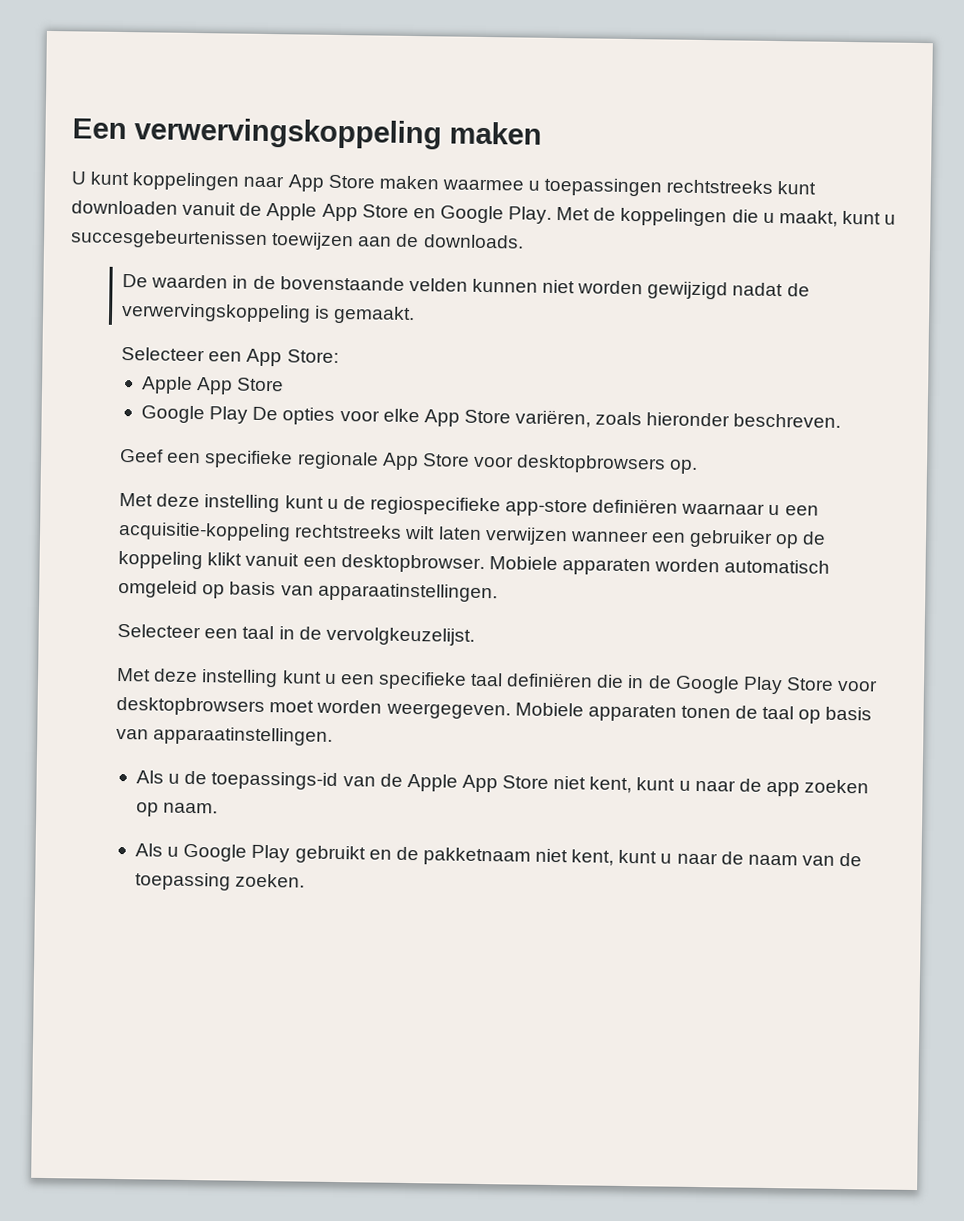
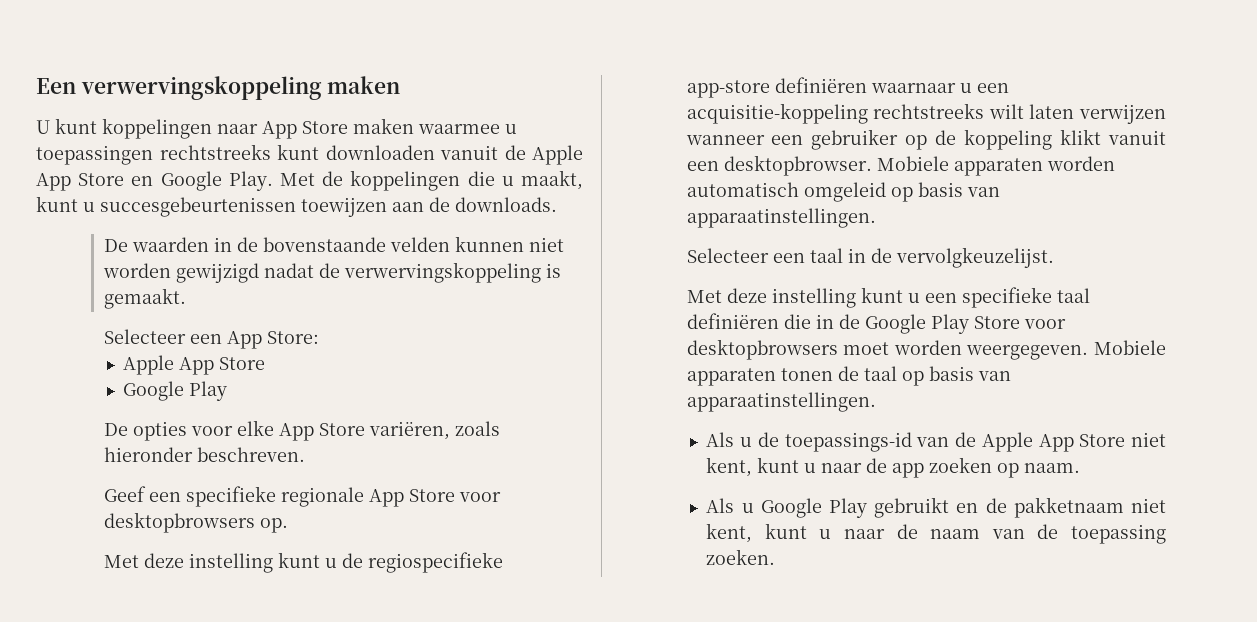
(249, 415) none -> (228, 391) //

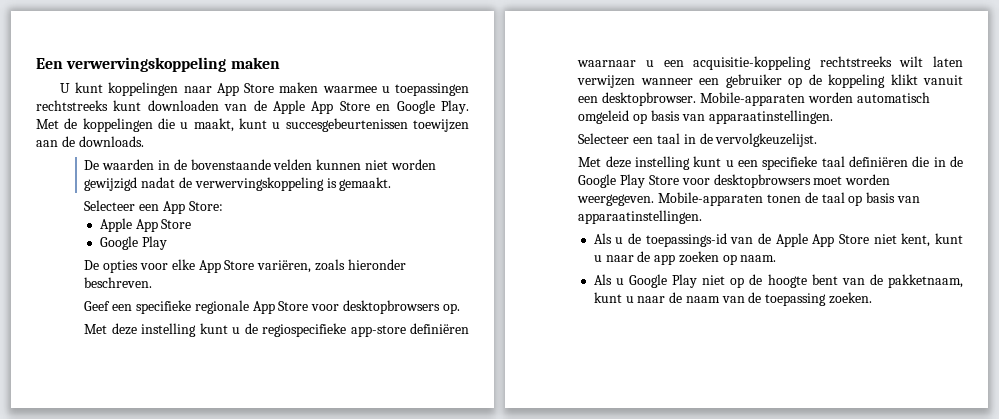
[440,145,498,160] vanuit -> [224,104,248,111] van
[876,156,1043,176] Mobiele apparaten -> [699,92,805,106] Mobile-apparaten
[1094,340,1166,355] [686,368,776,386] Mobiele apparaten -> [658,192,764,206] Mobile-apparaten
[874,497,1166,518] [706,523,753,543] gebruikt en de pakketnaam niet kent, -> [702,274,963,288] niet op de hoogte bent van de pakketnaam,

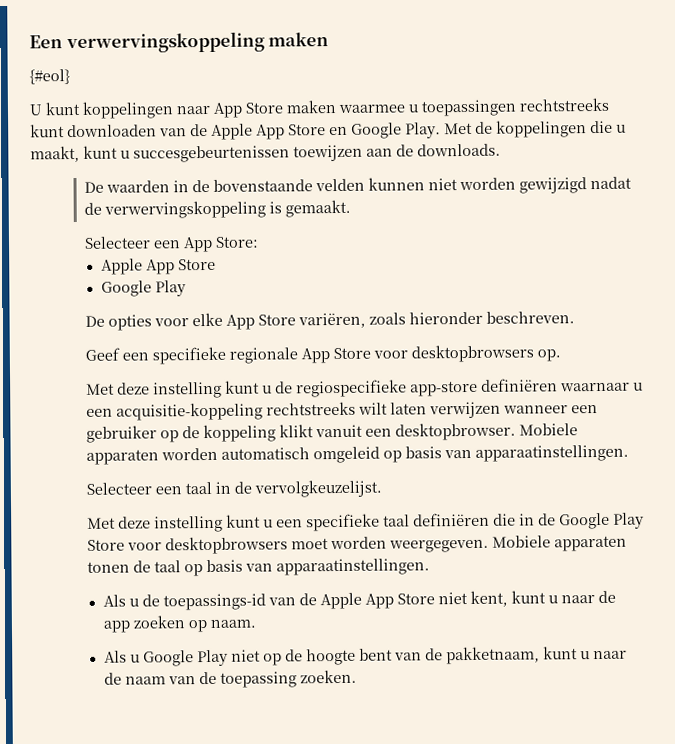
(280, 63) none -> [29,69,70,85] // {#eol}
[699,92,805,106] Mobile-apparaten -> [518,423,578,436] [85,449,159,465] Mobiele apparaten
[658,192,764,206] Mobile-apparaten -> [491,535,627,552] Mobiele apparaten

